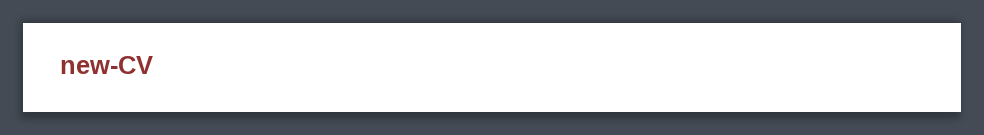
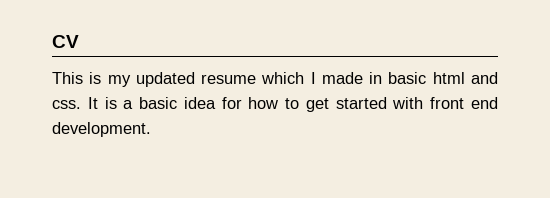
[60,56,153,74] new-CV -> [52,35,79,48] [52,72,498,87] [52,97,498,112] [52,122,151,137] CV // This is my updated resume which I made in basic html and css. It is a basic idea for how to get started with front end development.

